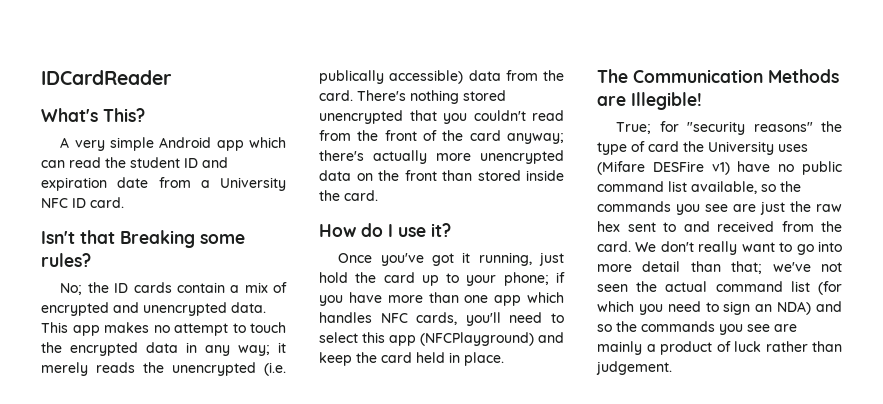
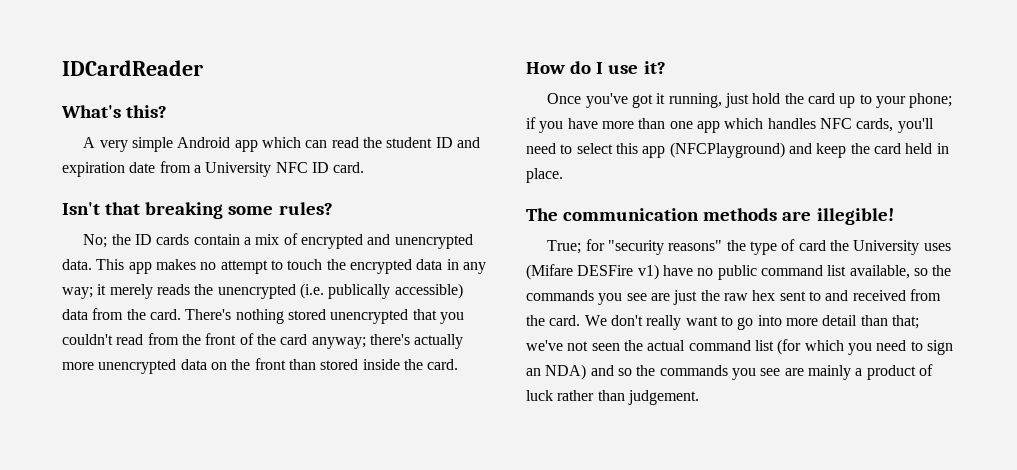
[103,108,145,122] This? -> [126,105,168,118] this?
[120,230,195,248] Breaking -> [145,202,224,219] breaking
[633,69,839,83] [597,92,702,110] Communication Methods are Illegible! -> [563,208,894,225] communication methods are illegible!

